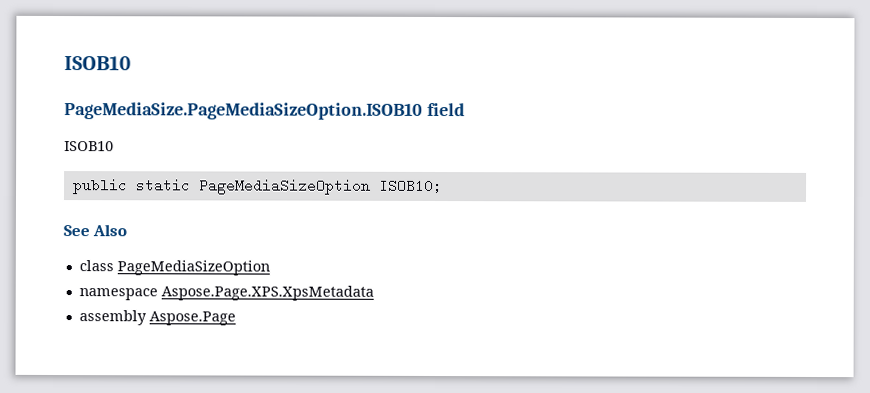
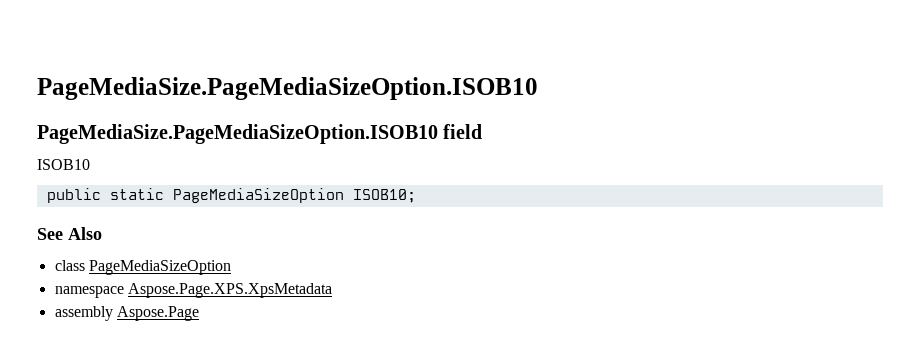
[64,56,131,71] ISOB10 -> [37,77,538,100] PageMediaSize.PageMediaSizeOption.ISOB10

